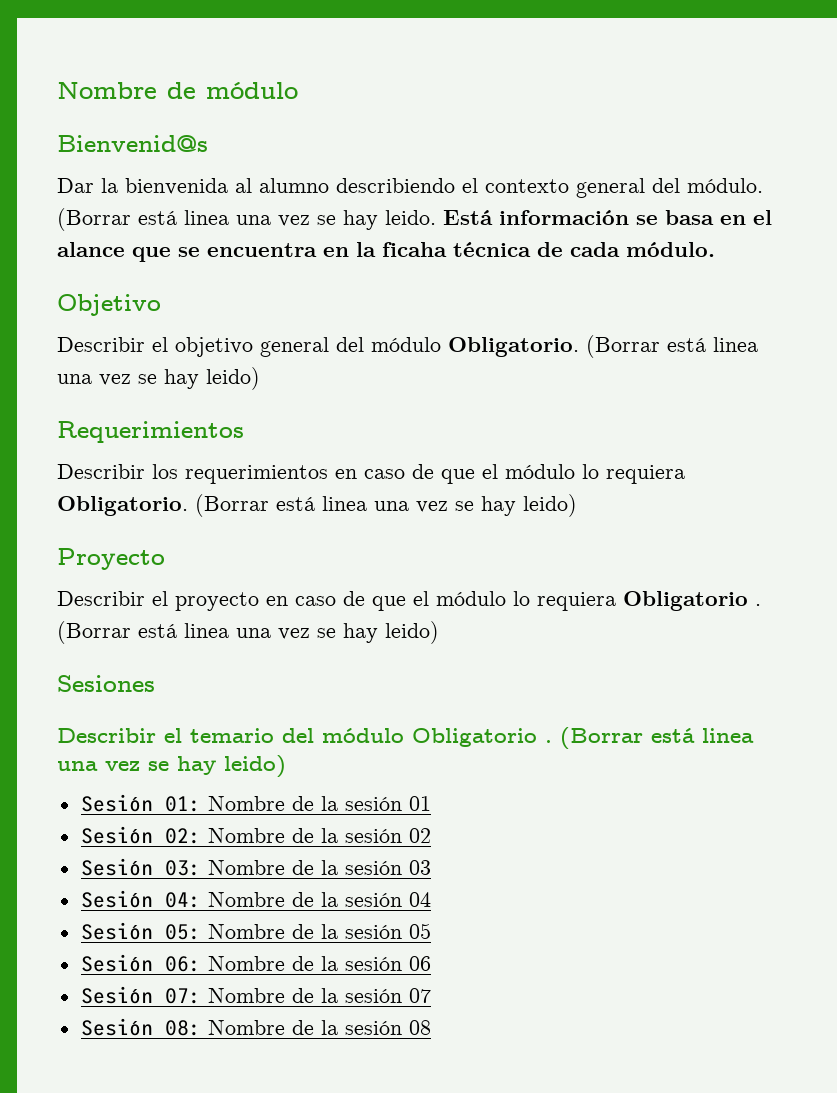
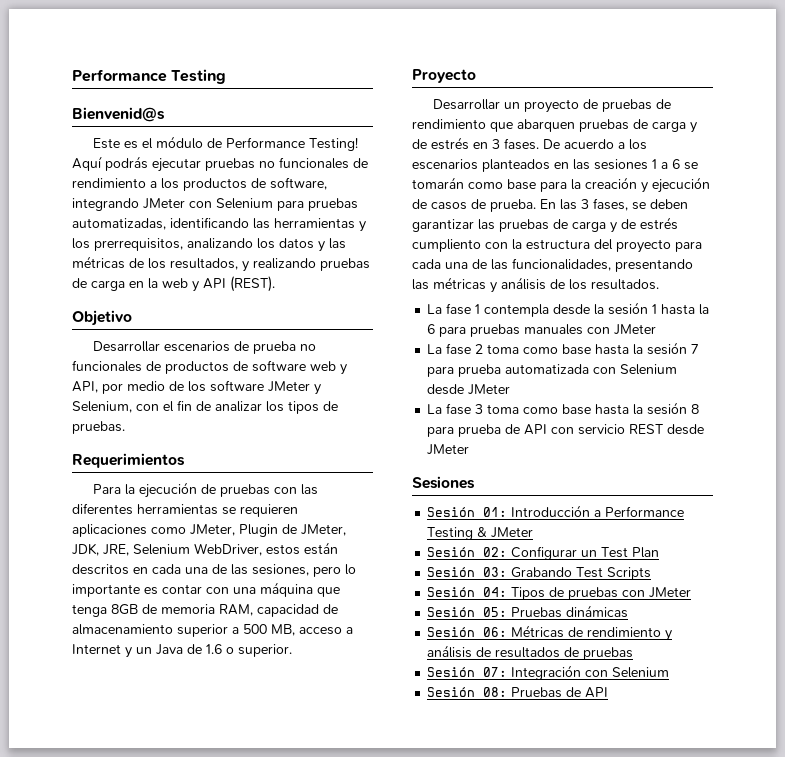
[57,82,298,99] [57,135,208,152] [57,178,763,198] [57,208,772,231] [57,242,715,262] [57,294,161,316] [57,335,758,358] [57,367,260,390] [57,421,244,443] [57,464,685,484] [57,494,577,517] [57,548,165,570] [57,591,761,611] [57,621,439,644] [57,675,155,692] [57,727,754,749] [57,755,286,778] [80,794,431,812] [80,826,431,844] [80,858,431,876] [80,890,431,908] [80,922,431,940] [80,954,431,972] [80,986,431,1004] [80,1018,431,1036] Nombre de módulo // Bienvenid@s // Dar la bienvenida al alumno describiendo el contexto general del módulo. (Borrar está linea una vez se hay leido. Está información se basa en el alance que se encuentra en la ficaha técnica de cada módulo. // Objetivo // Describir el objetivo general del módulo Obligatorio. (Borrar está linea una vez se hay leido) // Requerimientos // Describir los requerimientos en caso de que el módulo lo requiera Obligatorio. (Borrar está linea una vez se hay leido) // Proyecto // Describir el proyecto en caso de que el módulo lo requiera Obligatorio . (Borrar está linea una vez se hay leido) // Sesiones // Describir el temario del módulo Obligatorio . (Borrar está linea una vez se hay leido) // Sesión 01: Nombre de la sesión 01 // Sesión 02: Nombre de la sesión 02 // Sesión 03: Nombre de la sesión 03 // Sesión 04: Nombre de la sesión 04 // Sesión 05: Nombre de la sesión 05 // Sesión 06: Nombre de la sesión 06 // Sesión 07: Nombre de la sesión 07 // Sesión 08: Nombre de la sesión 08 -> [72,69,227,84] [72,107,165,122] [93,136,359,151] [72,156,368,172] [72,177,327,191] [72,198,358,211] [72,217,366,232] [72,238,346,252] [72,256,370,272] [72,276,275,292] [72,310,132,326] [93,341,317,354] [72,360,347,375] [72,380,321,395] [72,400,338,414] [72,421,125,434] [72,453,185,468] [93,482,319,498] [72,503,298,517] [72,524,346,537] [72,542,338,556] [72,564,356,577] [72,582,340,597] [72,604,338,617] [72,624,353,637] [72,644,292,658] [412,69,476,83] [433,99,672,113] [412,119,697,133] [412,137,647,150] [412,159,698,172] [412,177,710,193] [412,198,688,212] [412,217,678,233] [412,239,702,253] [412,258,693,272] [412,277,659,293] [427,302,710,317] [427,324,657,337] [427,342,700,355] [427,364,678,377] [427,384,511,395] [427,402,700,415] [427,424,705,437] [427,444,470,455] [412,476,475,489] [427,505,685,517] [427,527,534,540] [427,546,660,560] [427,567,652,580] [427,587,692,600] [427,605,629,618] [427,625,673,641] [427,645,634,660] [427,665,670,680] [427,687,609,698] Performance Testing // Bienvenid@s // Este es el módulo de Performance Testing! Aquí podrás ejecutar pruebas no funcionales de rendimiento a los productos de software, integrando JMeter con Selenium para pruebas automatizadas, identificando las herramientas y los prerrequisitos, analizando los datos y las métricas de los resultados, y realizando pruebas de carga en la web y API (REST). // Objetivo // Desarrollar escenarios de prueba no funcionales de productos de software web y API, por medio de los software JMeter y Selenium, con el fin de analizar los tipos de pruebas. // Requerimientos // Para la ejecución de pruebas con las diferentes herramientas se requieren aplicaciones como JMeter, Plugin de JMeter, JDK, JRE, Selenium WebDriver, estos están descritos en cada una de las sesiones, pero lo importante es contar con una máquina que tenga 8GB de memoria RAM, capacidad de almacenamiento superior a 500 MB, acceso a Internet y un Java de 1.6 o superior. // Proyecto // Desarrollar un proyecto de pruebas de rendimiento que abarquen pruebas de carga y de estrés en 3 fases. De acuerdo a los escenarios planteados en las sesiones 1 a 6 se tomarán como base para la creación y ejecución de casos de prueba. En las 3 fases, se deben garantizar las pruebas de carga y de estrés cumpliento con la estructura del proyecto para cada una de las funcionalidades, presentando las métricas y análisis de los resultados. // La fase 1 contempla desde la sesión 1 hasta la 6 para pruebas manuales con JMeter // La fase 2 toma como base hasta la sesión 7 para prueba automatizada con Selenium desde JMeter // La fase 3 toma como base hasta la sesión 8 para prueba de API con servicio REST desde JMeter // Sesiones // Sesión 01: Introducción a Performance Testing & JMeter // Sesión 02: Configurar un Test Plan // Sesión 03: Grabando Test Scripts // Sesión 04: Tipos de pruebas con JMeter // Sesión 05: Pruebas dinámicas // Sesión 06: Métricas de rendimiento y análisis de resultados de pruebas // Sesión 07: Integración con Selenium // Sesión 08: Pruebas de API

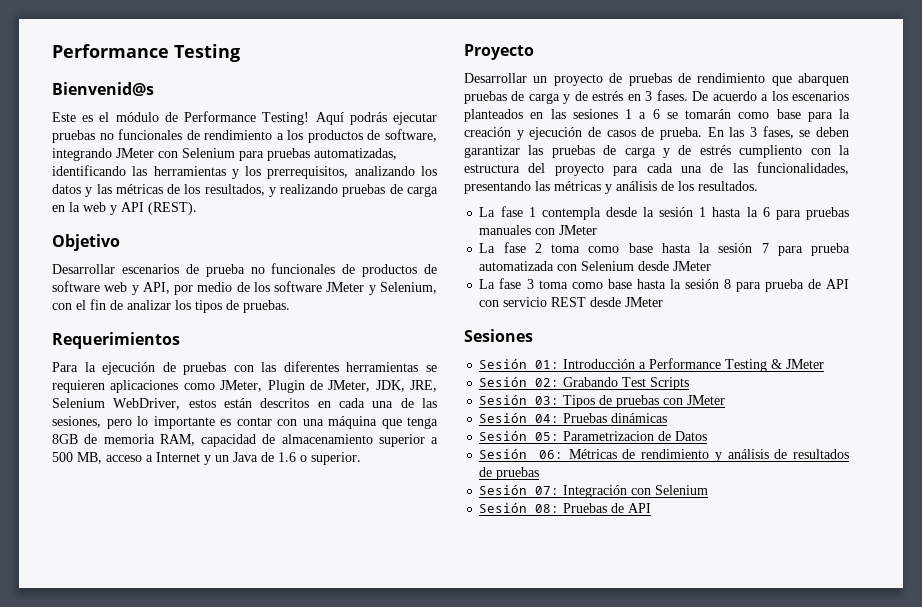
[511,546,660,560] [427,567,508,577] Configurar un Test Plan // Sesión 03: -> (560, 382) none
[483,587,508,597] 04: -> [535,396,560,405] 03:
[483,607,508,617] 05: -> [535,414,560,423] 04:
(629, 611) none -> [479,431,708,441] // Sesión 05: Parametrizacion de Datos

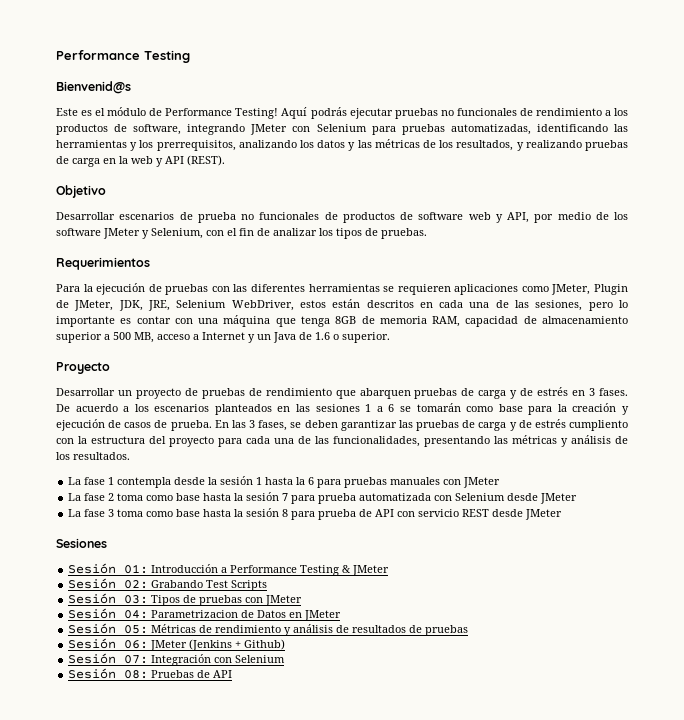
[563,413,668,423] [479,431,708,441] [479,449,563,459] Pruebas dinámicas // Sesión 05: Parametrizacion de Datos // Sesión 06: -> [151,610,342,621] [68,623,149,634] Parametrizacion de Datos en JMeter // Sesión 05:
(540, 473) none -> [68,638,286,651] // Sesión 06: JMeter (Jenkins + Github)

